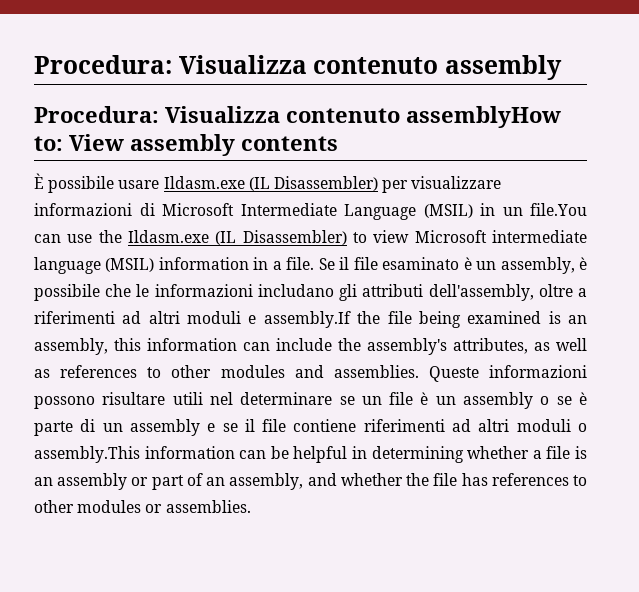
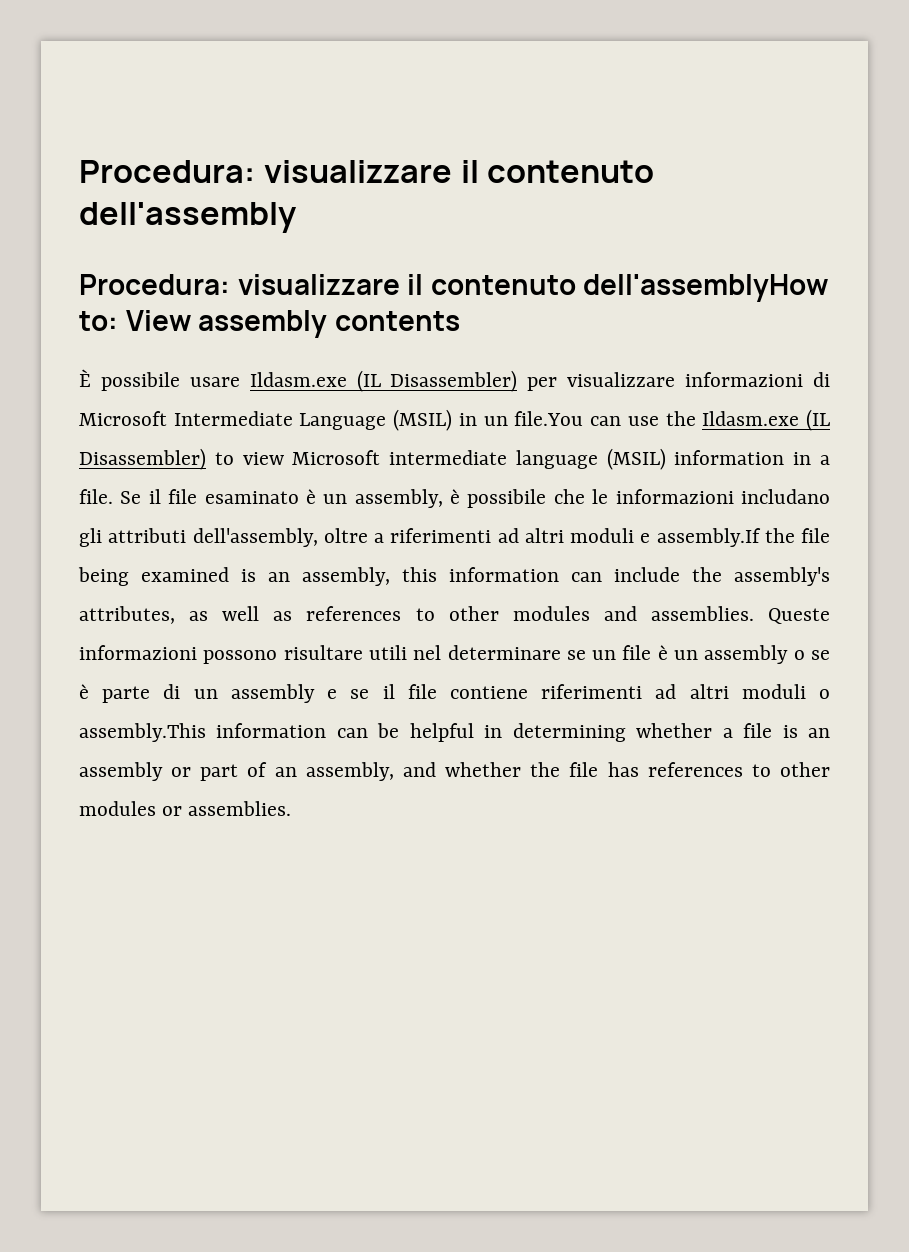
[34,55,562,80] [34,106,561,128] Procedura: Visualizza contenuto assembly // Procedura: Visualizza contenuto assemblyHow -> [79,160,655,183] [79,202,297,233] [79,274,829,302] Procedura: visualizzare il contenuto dell'assembly // Procedura: visualizzare il contenuto dell'assemblyHow

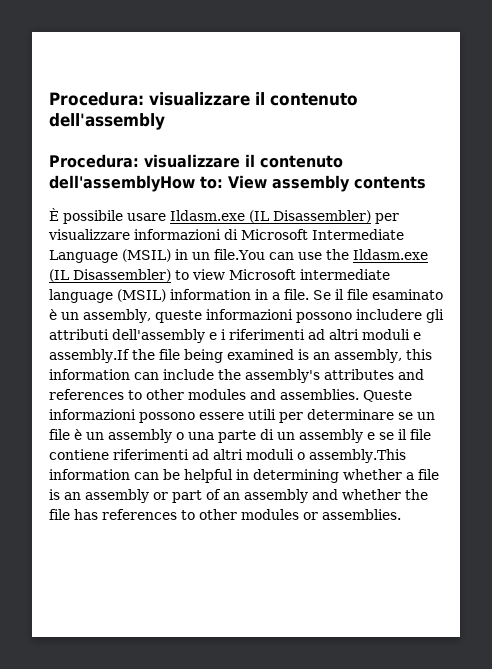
[450,489,830,508] [79,528,384,547] è possibile che le informazioni includano gli attributi dell'assembly, oltre a -> [154,309,444,323] [49,329,226,343] queste informazioni possono includere gli attributi dell'assembly e i
[79,606,293,624] attributes, as well as -> [324,369,424,380] attributes and
[283,645,442,660] risultare utili nel -> [199,409,303,423] essere utili per
[810,650,830,660] [79,684,89,699] se è -> [188,432,214,440] una
[305,762,394,781] assembly, -> [244,489,308,503] assembly

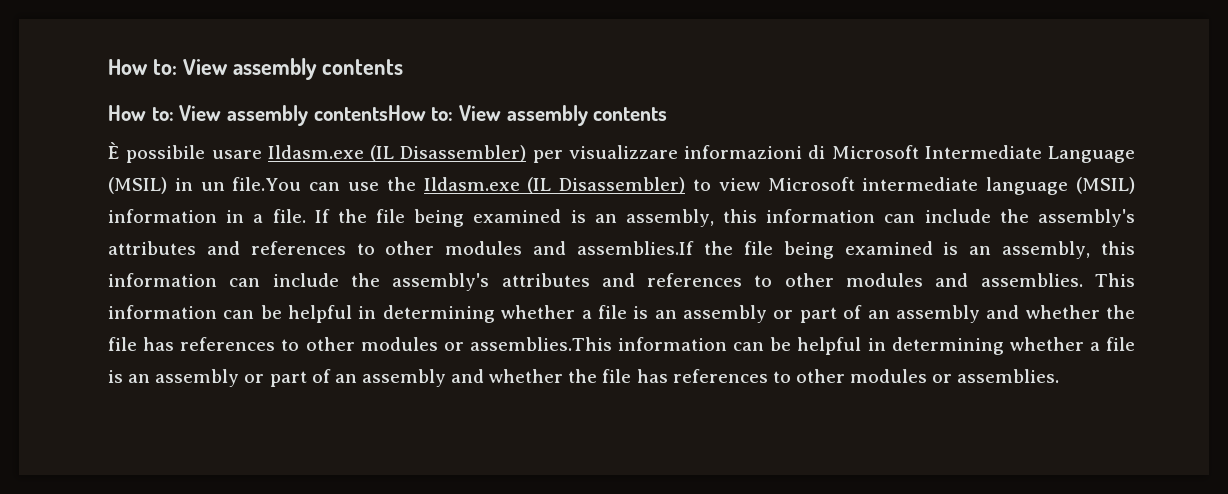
[49,92,358,106] [49,113,165,130] [49,154,343,168] [49,175,195,192] Procedura: visualizzare il contenuto dell'assembly // Procedura: visualizzare il contenuto dell'assemblyHow -> [108,58,403,80] [108,105,426,126] How to: View assembly contents // How to: View assembly contentsHow
[313,289,443,300] [49,309,444,323] [49,329,421,343] [49,349,130,363] Se il file esaminato è un assembly, queste informazioni possono includere gli attributi dell'assembly e i riferimenti ad altri moduli e assembly.If -> [314,209,1135,227] [108,241,695,255] If the file being examined is an assembly, this information can include the assembly's attributes and references to other modules and assemblies.If
[363,390,412,402] [49,409,435,423] [49,429,431,443] [49,449,406,463] Queste informazioni possono essere utili per determinare se un file è un assembly o una parte di un assembly e se il file contiene riferimenti ad altri moduli o assembly.This -> [1094,273,1135,287] [108,305,1135,323] [108,337,612,351] This information can be helpful in determining whether a file is an assembly or part of an assembly and whether the file has references to other modules or assemblies.This

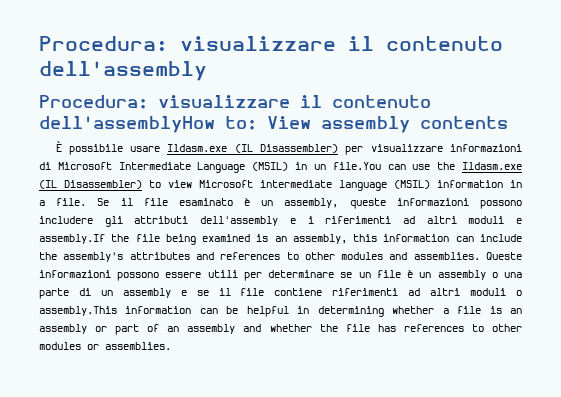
[108,58,403,80] [108,105,426,126] How to: View assembly contents // How to: View assembly contentsHow -> [39,36,503,51] [39,61,207,81] [39,95,431,109] [39,116,215,133] Procedura: visualizzare il contenuto dell'assembly // Procedura: visualizzare il contenuto dell'assemblyHow
[314,209,1135,227] [108,241,695,255] If the file being examined is an assembly, this information can include the assembly's attributes and references to other modules and assemblies.If -> [97,198,522,209] [39,216,522,227] [39,234,105,244] Se il file esaminato è un assembly, queste informazioni possono includere gli attributi dell'assembly e i riferimenti ad altri moduli e assembly.If
[1094,273,1135,287] [108,305,1135,323] [108,337,612,351] This information can be helpful in determining whether a file is an assembly or part of an assembly and whether the file has references to other modules or assemblies.This -> [486,252,522,260] [39,270,522,281] [39,288,522,299] [39,306,117,316] Queste informazioni possono essere utili per determinare se un file è un assembly o una parte di un assembly e se il file contiene riferimenti ad altri moduli o assembly.This

